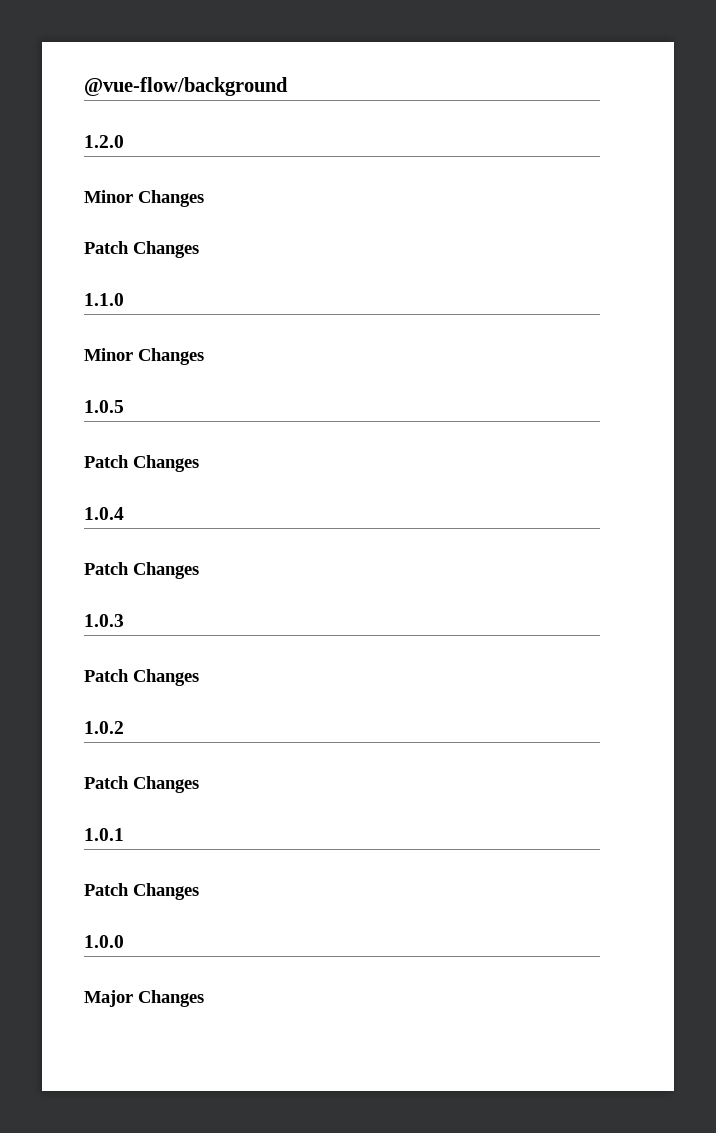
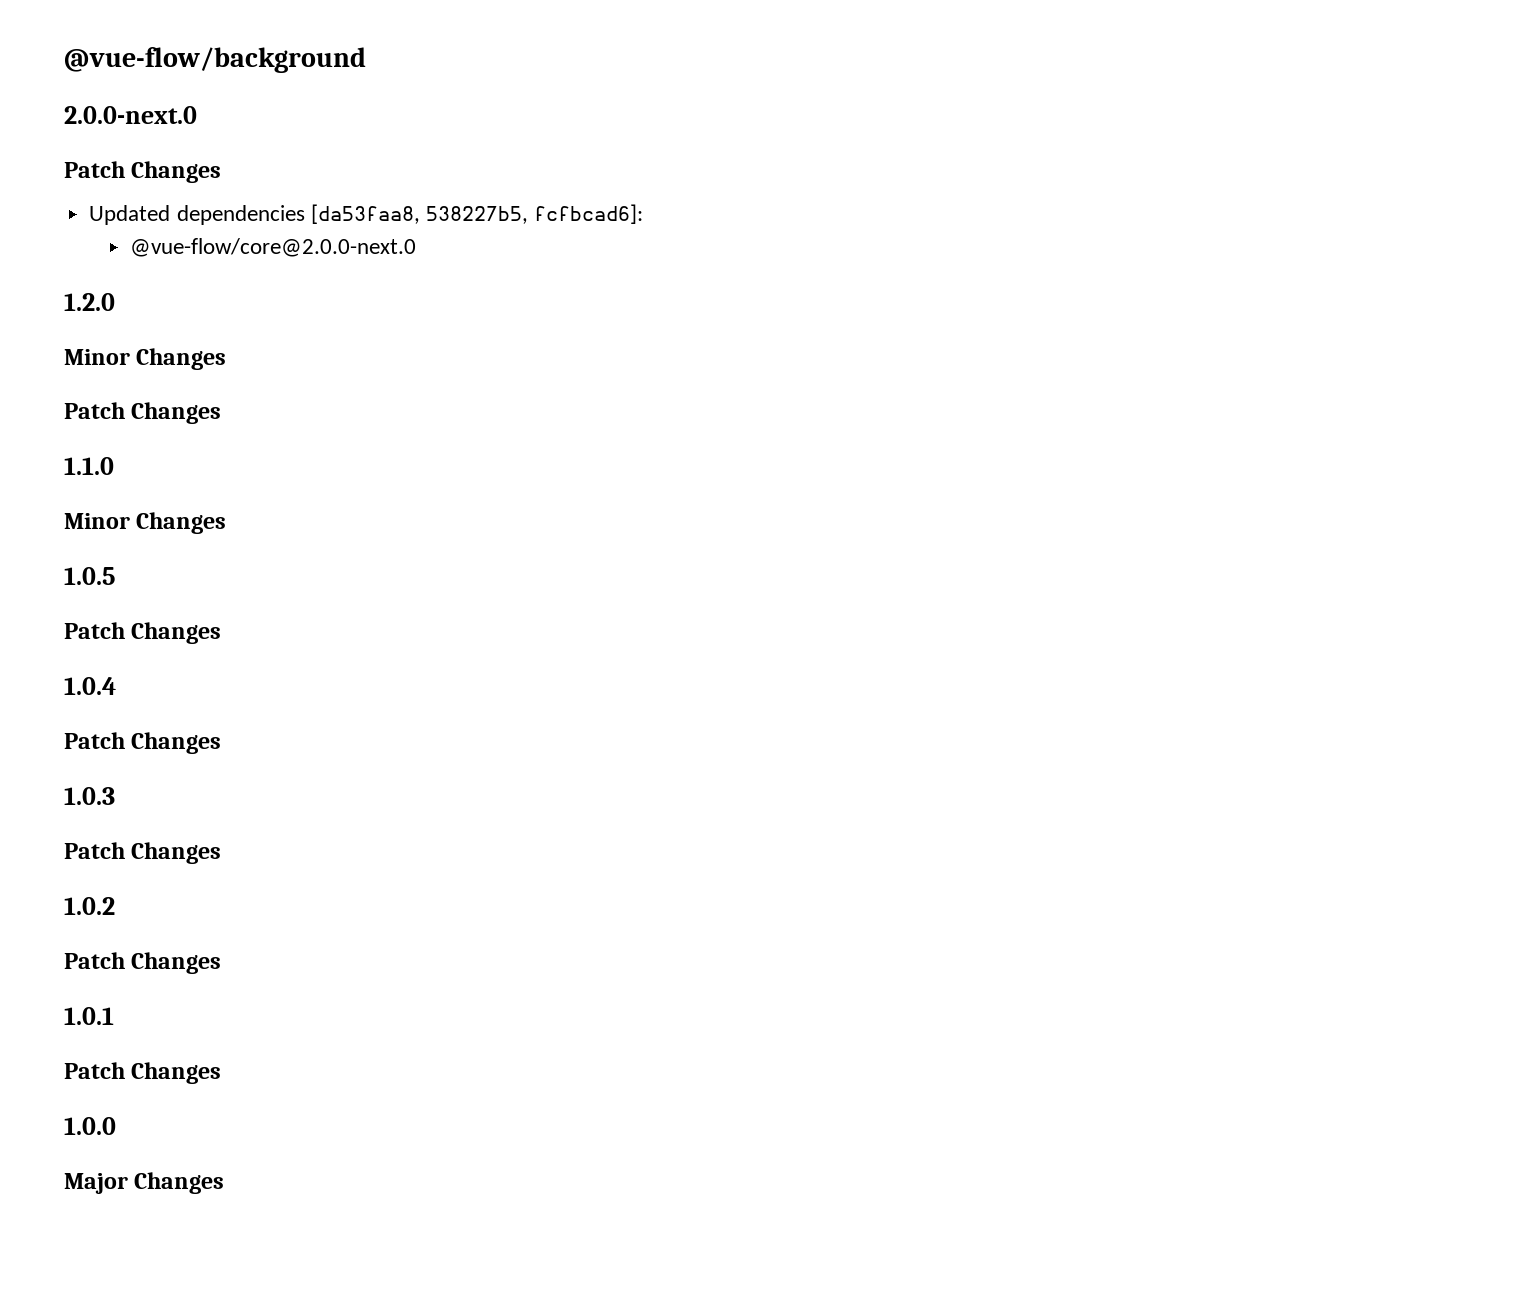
(288, 86) none -> [64,106,197,124] [64,161,222,183] [89,204,644,225] [130,238,417,257] // 2.0.0-next.0 // Patch Changes // Updated dependencies [da53faa8, 538227b5, fcfbcad6]: // @vue-flow/core@2.0.0-next.0

